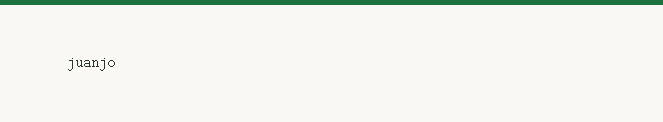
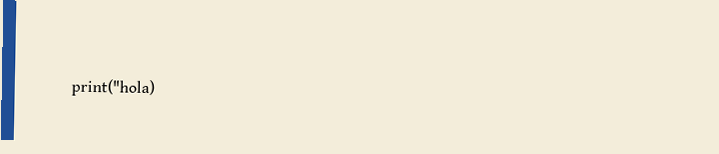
[67,56,115,71] juanjo -> [71,78,155,98] print("hola)

